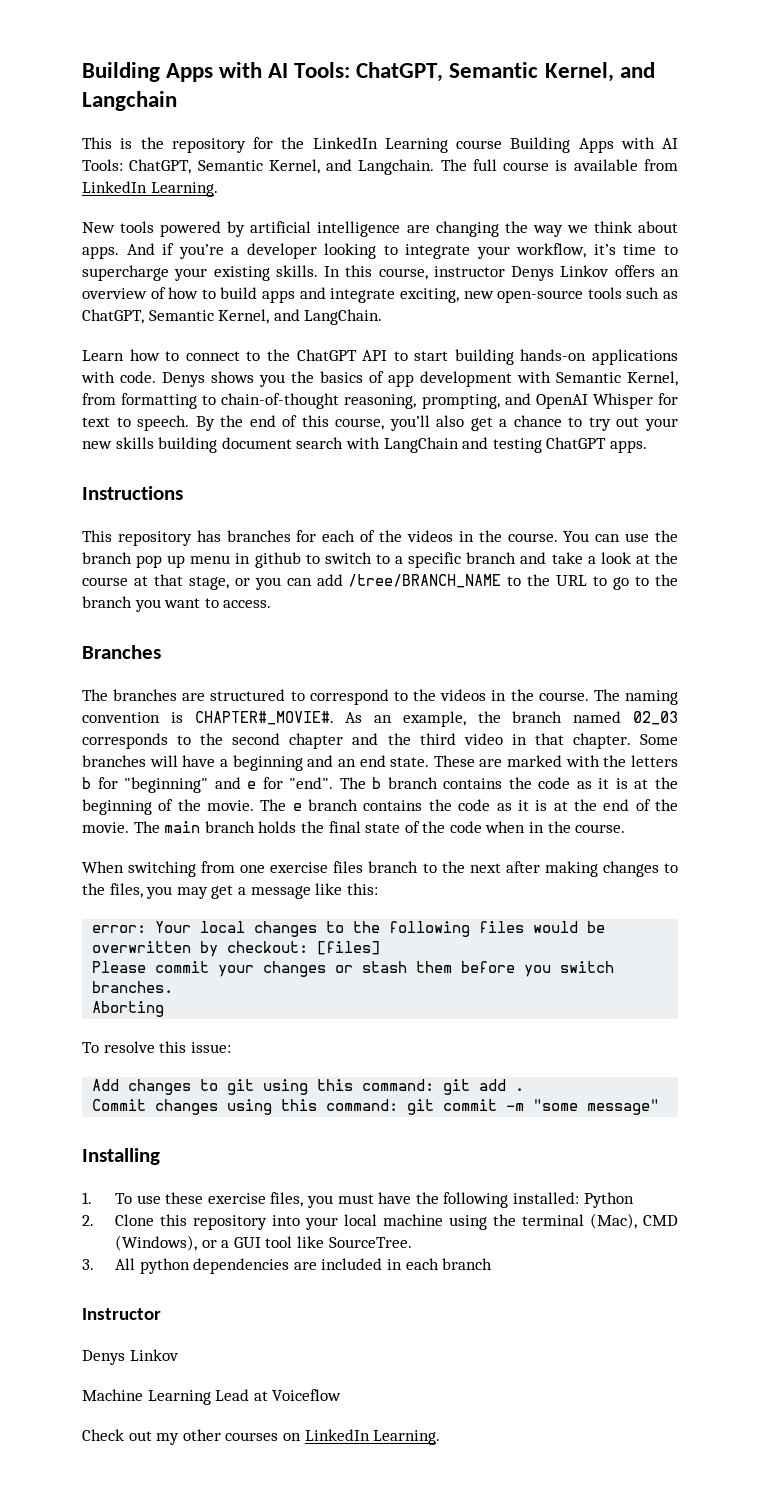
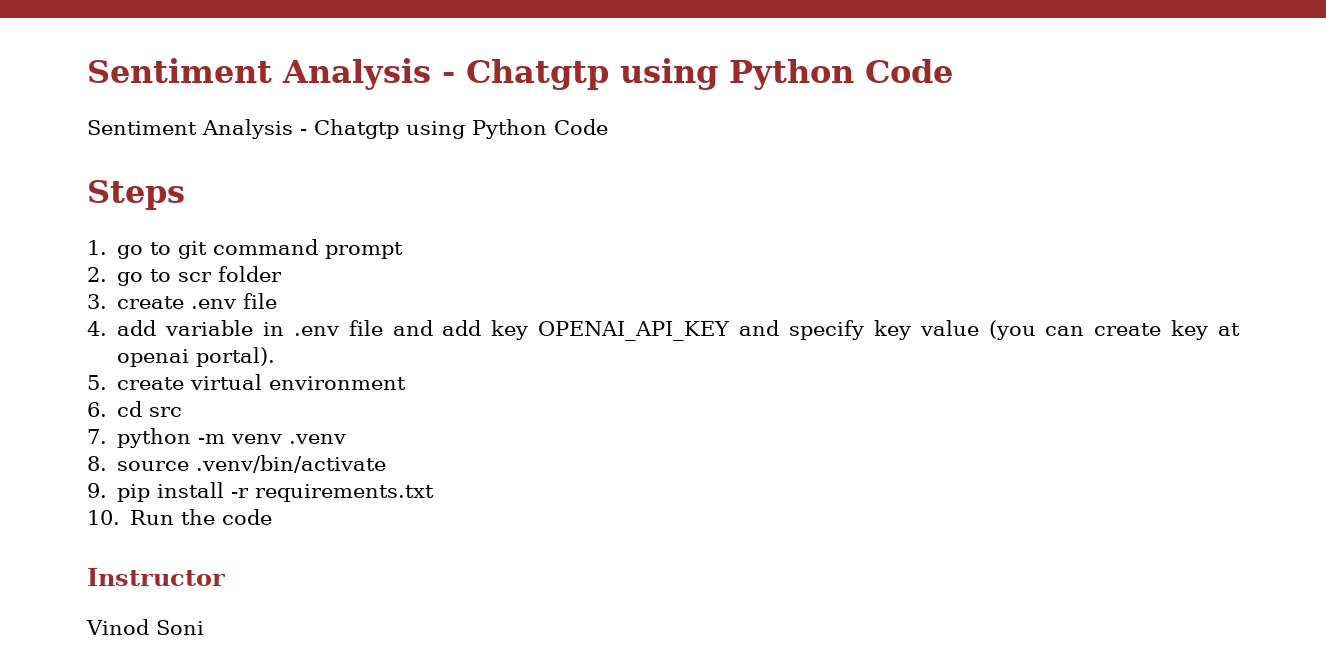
[82,62,655,82] [82,91,177,111] [82,137,678,153] [82,159,678,175] [82,181,218,197] [82,221,678,237] [82,243,678,259] [82,265,679,281] [82,287,678,303] [82,309,383,325] [82,349,678,365] [81,371,678,387] [82,393,678,409] [82,415,678,431] [82,437,647,453] [82,486,183,500] [82,530,679,546] [82,552,679,568] [82,574,678,590] [82,596,272,612] [82,645,161,659] [82,689,678,705] [82,711,678,727] [82,733,678,749] [82,755,678,771] [82,777,678,793] [82,799,679,815] [82,821,626,833] [82,861,679,877] [82,883,378,899] [92,921,606,937] [92,941,381,957] [92,961,615,977] [92,981,174,993] [92,1001,165,1017] [82,1041,231,1053] [92,1079,525,1095] [92,1099,660,1115] [82,1148,160,1165] [82,1192,634,1208] [82,1213,678,1230] [115,1235,412,1251] [82,1258,493,1274] [82,1308,161,1320] [82,1349,179,1365] [82,1389,342,1405] [82,1429,441,1445] Building Apps with AI Tools: ChatGPT, Semantic Kernel, and Langchain // This is the repository for the LinkedIn Learning course Building Apps with AI Tools: ChatGPT, Semantic Kernel, and Langchain. The full course is available from LinkedIn Learning. // New tools powered by artificial intelligence are changing the way we think about apps. And if you’re a developer looking to integrate your workflow, it’s time to supercharge your existing skills. In this course, instructor Denys Linkov offers an overview of how to build apps and integrate exciting, new open-source tools such as ChatGPT, Semantic Kernel, and LangChain. // Learn how to connect to the ChatGPT API to start building hands-on applications with code. Denys shows you the basics of app development with Semantic Kernel, from formatting to chain-of-thought reasoning, prompting, and OpenAI Whisper for text to speech. By the end of this course, you’ll also get a chance to try out your new skills building document search with LangChain and testing ChatGPT apps. // Instructions // This repository has branches for each of the videos in the course. You can use the branch pop up menu in github to switch to a specific branch and take a look at the course at that stage, or you can add /tree/BRANCH_NAME to the URL to go to the branch you want to access. // Branches // The branches are structured to correspond to the videos in the course. The naming convention is CHAPTER#_MOVIE#. As an example, the branch named 02_03 corresponds to the second chapter and the third video in that chapter. Some branches will have a beginning and an end state. These are marked with the letters b for "beginning" and e for "end". The b branch contains the code as it is at the beginning of the movie. The e branch contains the code as it is at the end of the movie. The main branch holds the final state of the code when in the course. // When switching from one exercise files branch to the next after making changes to the files, you may get a message like this: // error: Your local changes to the following files would be overwritten by checkout: [files] // Please commit your changes or stash them before you switch branches. // Aborting // To resolve this issue: // Add changes to git using this command: git add . // Commit changes using this command: git commit -m "some message" // Installing // 1. To use these exercise files, you must have the following installed: Python // 2. Clone this repository into your local machine using the terminal (Mac), CMD (Windows), or a GUI tool like SourceTree. // 3. All python dependencies are included in each branch // Instructor // Denys Linkov // Machine Learning Lead at Voiceflow // Check out my other courses on LinkedIn Learning. -> [87,58,953,90] [87,119,608,139] [87,180,185,210] [87,239,404,259] [87,266,283,286] [87,293,278,309] [87,320,1240,341] [117,347,276,367] [87,374,407,390] [87,401,183,417] [87,428,347,448] [87,455,387,473] [87,482,435,502] [87,509,273,525] [87,568,225,586] [86,619,204,635] Sentiment Analysis - Chatgtp using Python Code // Sentiment Analysis - Chatgtp using Python Code // Steps // 1. go to git command prompt // 2. go to scr folder // 3. create .env file // 4. add variable in .env file and add key OPENAI_API_KEY and specify key value (you can create key at openai portal). // 5. create virtual environment // 6. cd src // 7. python -m venv .venv // 8. source .venv/bin/activate // 9. pip install -r requirements.txt // 10. Run the code // Instructor // Vinod Soni

